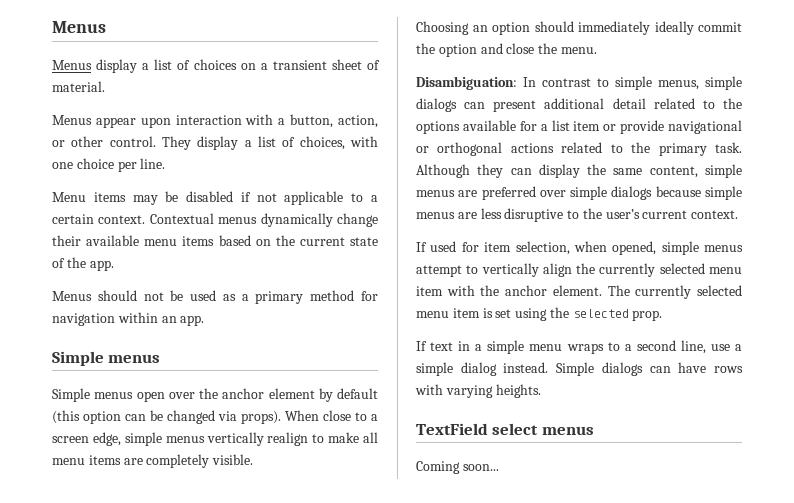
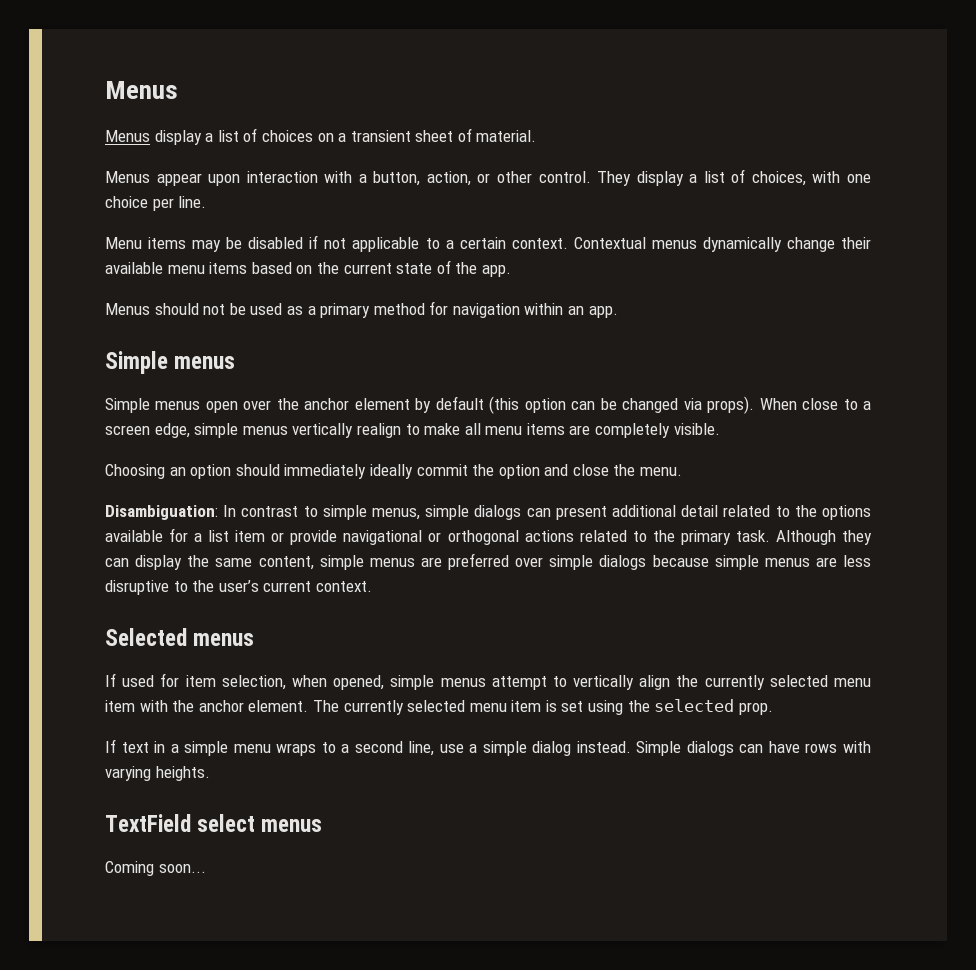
(739, 214) none -> [105,628,255,646] // Selected menus

